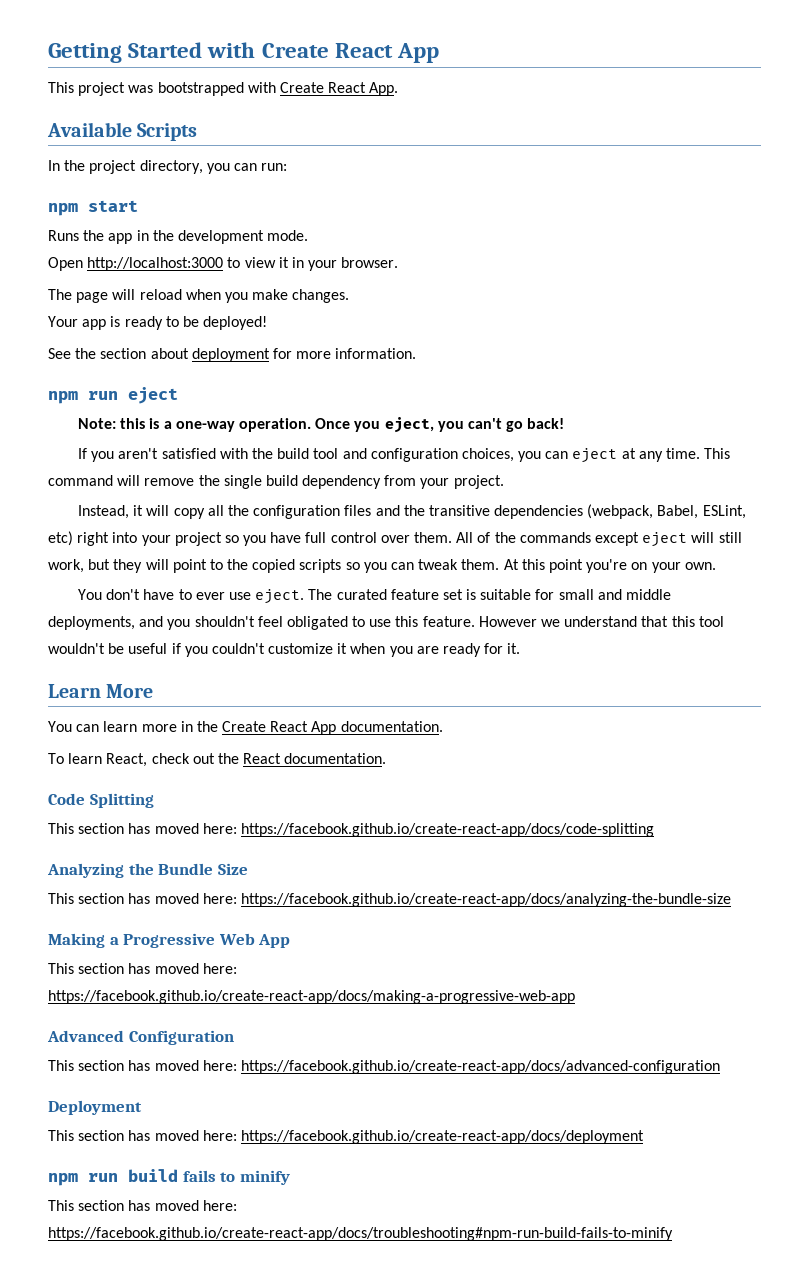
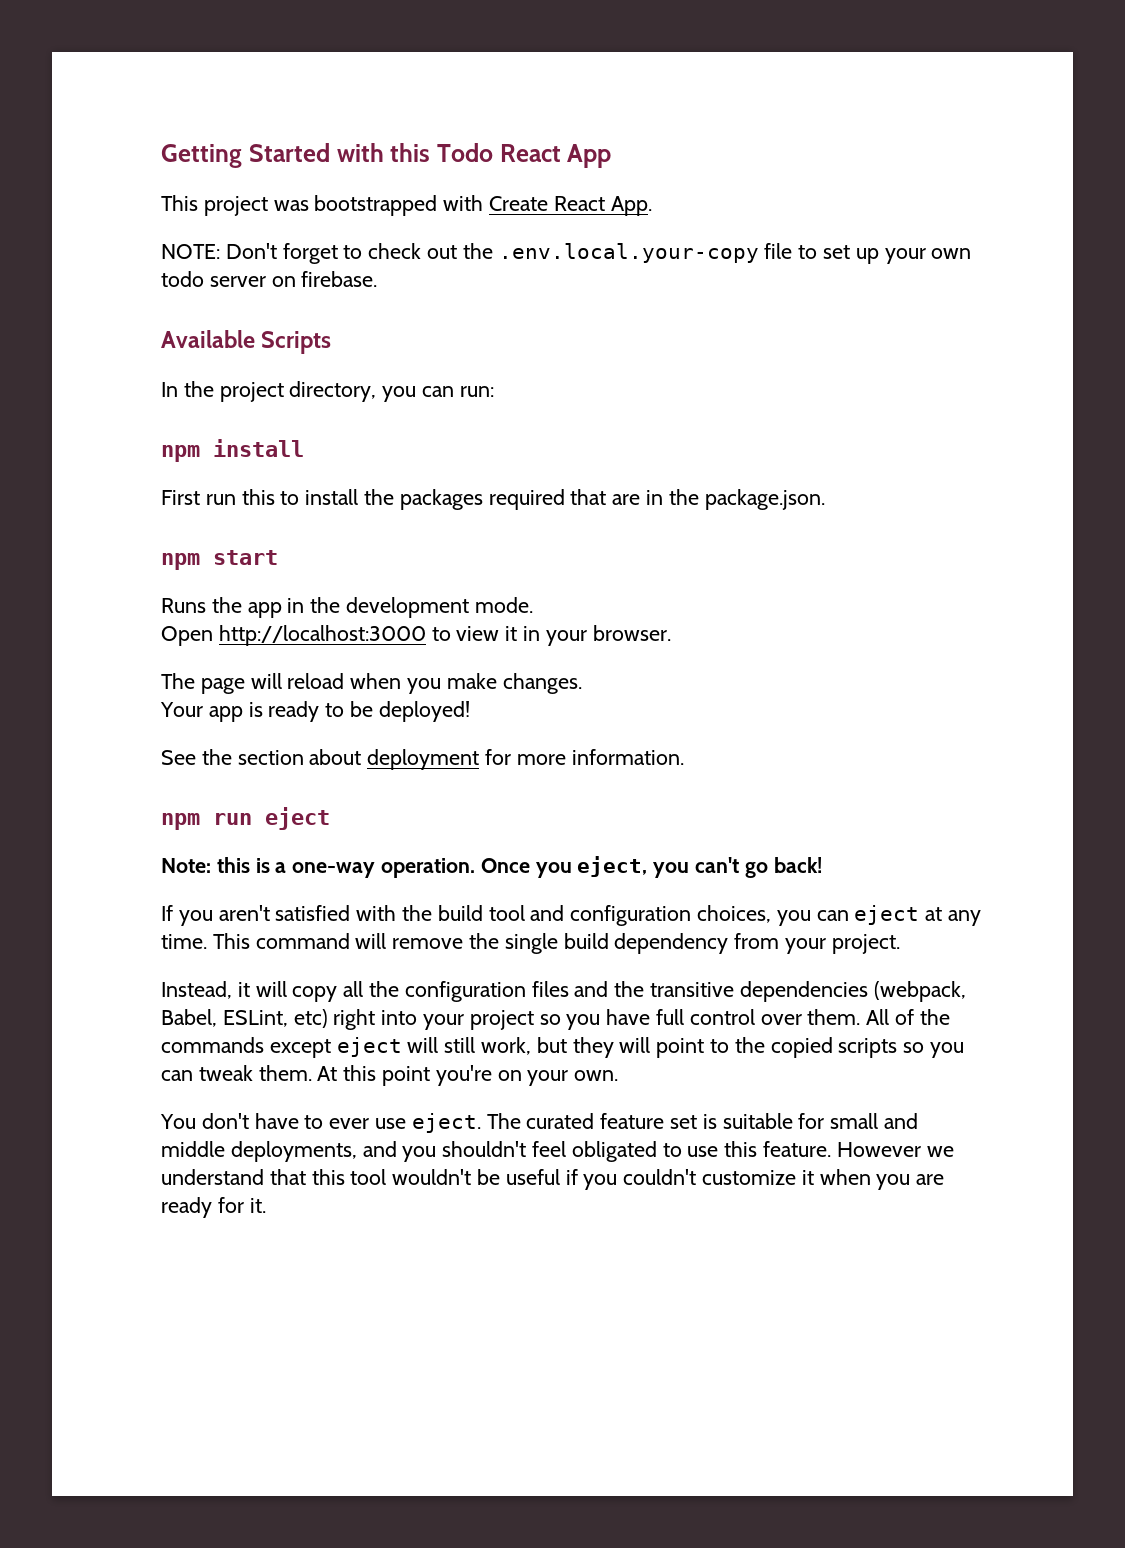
[261,43,329,58] Create -> [390,143,493,162] this Todo
(399, 89) none -> [161,243,972,264] [161,271,378,287] // NOTE: Don't forget to check out the .env.local.your-copy file to set up your own todo server on firebase.
(288, 167) none -> [161,439,304,462] [161,489,825,510] // npm install // First run this to install the packages required that are in the package.json.
[48,684,154,698] [48,721,443,735] [48,753,387,767] [48,793,154,808] [48,823,654,837] [47,863,248,878] [48,893,731,907] [48,933,291,948] [48,963,237,974] [48,990,575,1004] [47,1030,234,1045] [48,1060,720,1074] [48,1100,142,1115] [48,1130,644,1144] [48,1169,290,1186] [48,1200,237,1211] [48,1227,673,1241] // Learn More // You can learn more in the Create React App documentation. // To learn React, check out the React documentation. // Code Splitting // This section has moved here: https://facebook.github.io/create-react-app/docs/code-splitting // Analyzing the Bundle Size // This section has moved here: https://facebook.github.io/create-react-app/docs/analyzing-the-bundle-size // Making a Progressive Web App // This section has moved here: https://facebook.github.io/create-react-app/docs/making-a-progressive-web-app // Advanced Configuration // This section has moved here: https://facebook.github.io/create-react-app/docs/advanced-configuration // Deployment // This section has moved here: https://facebook.github.io/create-react-app/docs/deployment // npm run build fails to minify // This section has moved here: https://facebook.github.io/create-react-app/docs/troubleshooting#npm-run-build-fails-to-minify -> (266, 1205) none

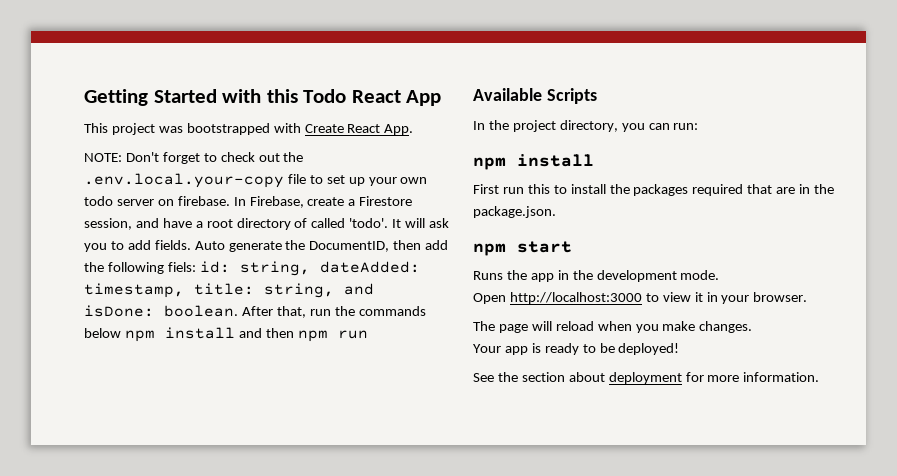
(378, 279) none -> [233,196,413,208] [84,218,450,230] [84,240,449,252] [84,261,420,276] [84,283,374,298] [84,305,426,318] [84,327,368,342] In Firebase, create a Firestore session, and have a root directory of called 'todo'. It will ask you to add fields. Auto generate the DocumentID, then add the following fiels: id: string, dateAdded: timestamp, title: string, and isDone: boolean. After that, run the commands below npm install and then npm run
[161,807,330,830] [161,856,822,878] [161,905,982,926] [161,933,900,954] [161,981,966,1002] [161,1009,950,1030] [161,1037,965,1058] [161,1065,619,1086] [160,1113,919,1133] [161,1141,954,1162] [161,1169,945,1190] [161,1197,266,1218] // npm run eject // Note: this is a one-way operation. Once you eject, you can't go back! // If you aren't satisfied with the build tool and configuration choices, you can eject at any time. This command will remove the single build dependency from your project. // Instead, it will copy all the configuration files and the transitive dependencies (webpack, Babel, ESLint, etc) right into your project so you have full control over them. All of the commands except eject will still work, but they will point to the copied scripts so you can tweak them. At this point you're on your own. // You don't have to ever use eject. The curated feature set is suitable for small and middle deployments, and you shouldn't feel obligated to use this feature. However we understand that this tool wouldn't be useful if you couldn't customize it when you are ready for it. -> (820, 377) none

